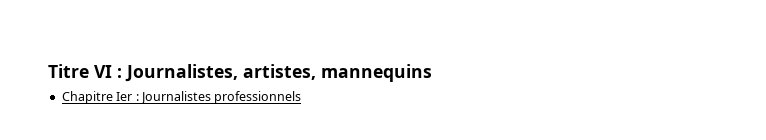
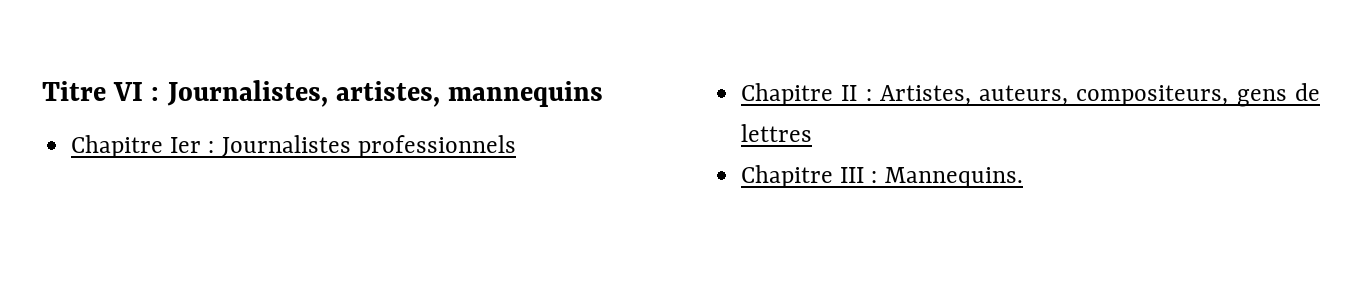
(302, 97) none -> [741,83,1320,107] [741,124,813,142] [741,165,1023,188] // Chapitre II : Artistes, auteurs, compositeurs, gens de lettres // Chapitre III : Mannequins.

